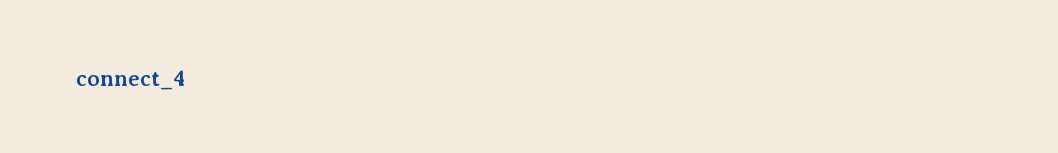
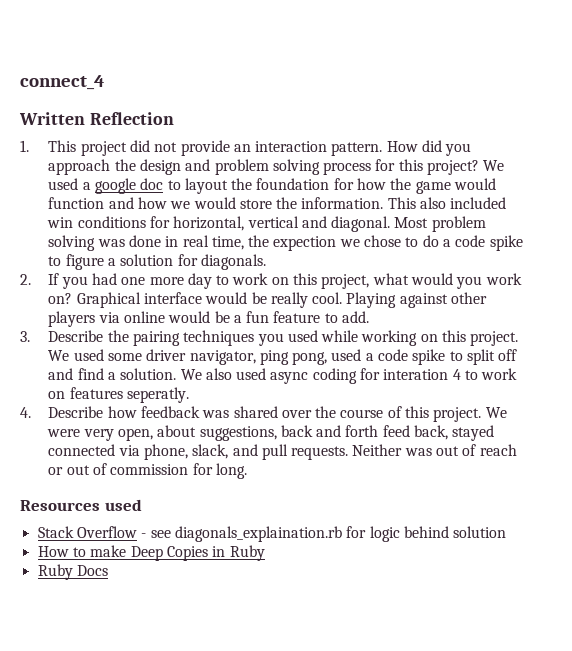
(185, 80) none -> [19,112,174,125] [20,140,472,156] [48,159,505,175] [48,178,497,194] [48,197,507,209] [47,216,486,232] [48,235,523,251] [48,254,266,270] [20,273,522,289] [48,292,488,308] [48,311,370,327] [20,330,519,346] [48,349,518,365] [48,368,518,384] [48,387,189,403] [20,406,507,422] [47,425,495,441] [48,444,517,460] [48,463,247,479] [20,499,142,511] [37,526,507,542] [37,545,265,561] [37,564,108,580] // Written Reflection // 1. This project did not provide an interaction pattern. How did you approach the design and problem solving process for this project? We used a google doc to layout the foundation for how the game would function and how we would store the information. This also included win conditions for horizontal, vertical and diagonal. Most problem solving was done in real time, the expection we chose to do a code spike to figure a solution for diagonals. // 2. If you had one more day to work on this project, what would you work on? Graphical interface would be really cool. Playing against other players via online would be a fun feature to add. // 3. Describe the pairing techniques you used while working on this project. We used some driver navigator, ping pong, used a code spike to split off and find a solution. We also used async coding for interation 4 to work on features seperatly. // 4. Describe how feedback was shared over the course of this project. We were very open, about suggestions, back and forth feed back, stayed connected via phone, slack, and pull requests. Neither was out of reach or out of commission for long. // Resources used // Stack Overflow - see diagonals_explaination.rb for logic behind solution // How to make Deep Copies in Ruby // Ruby Docs

